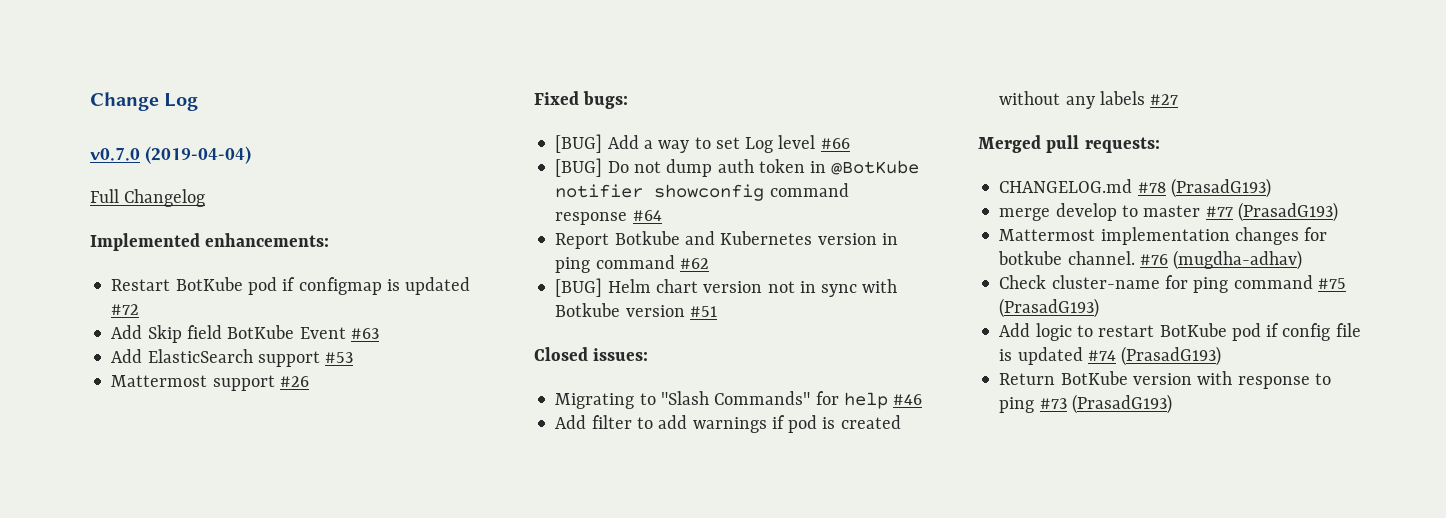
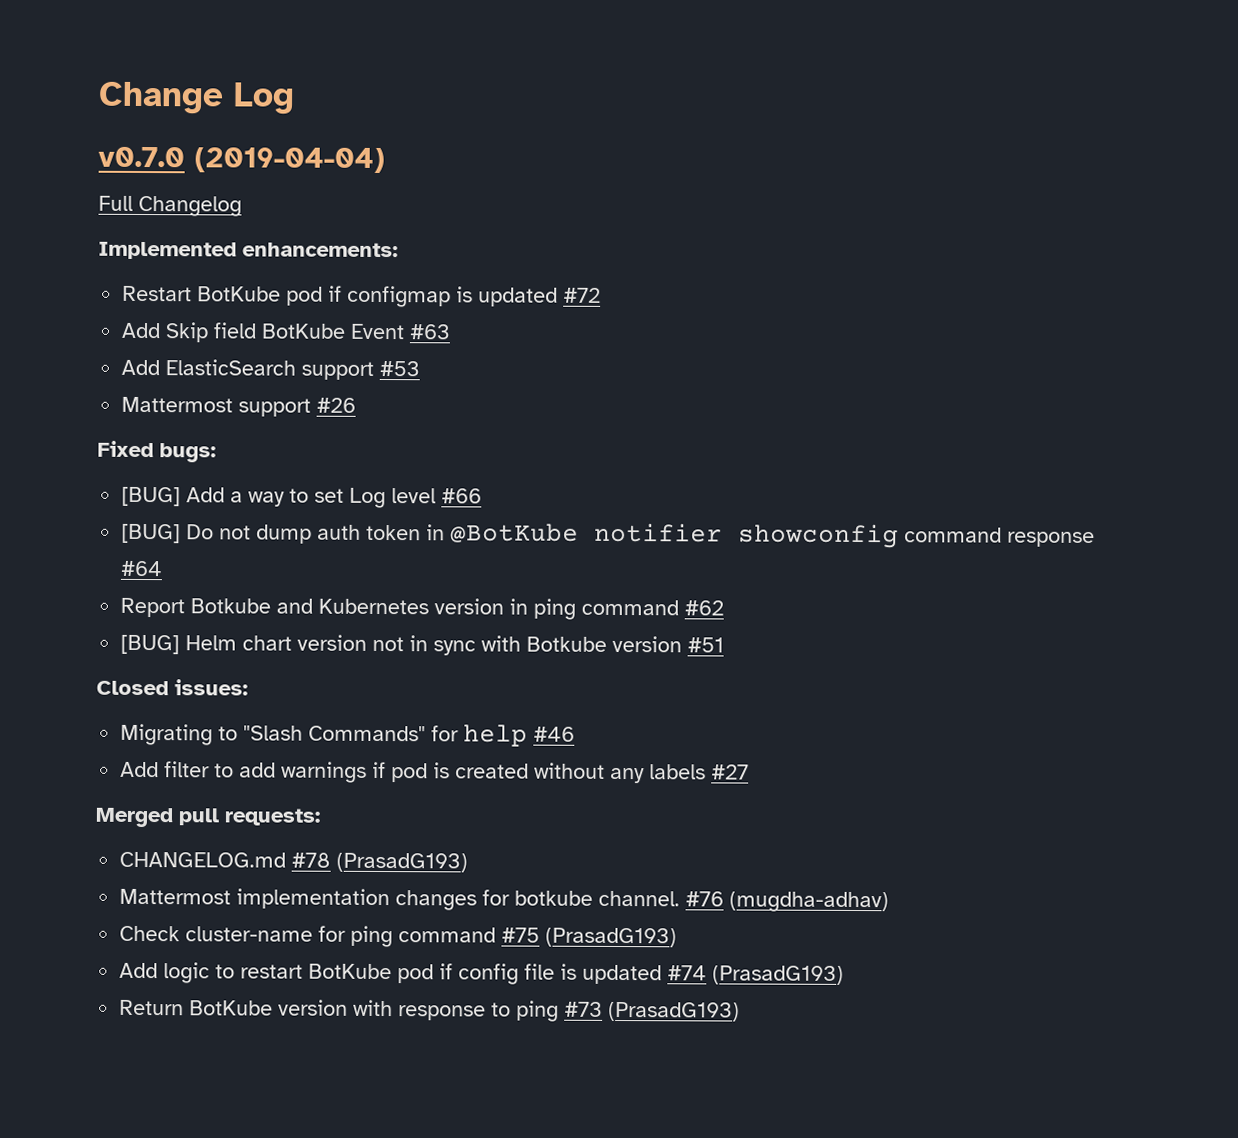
[999,202,1338,222] // merge develop to master #77 (PrasadG193) -> (469, 862) none

